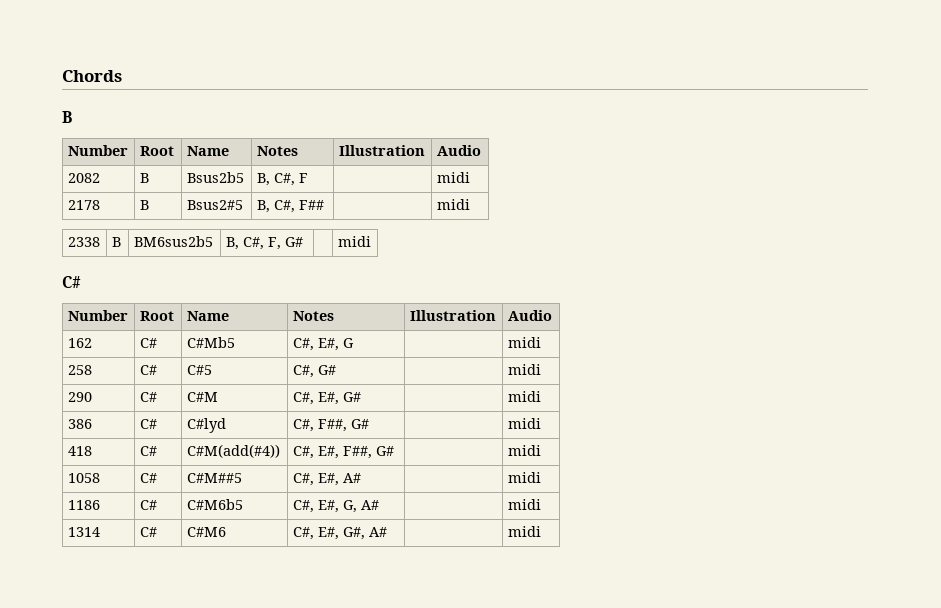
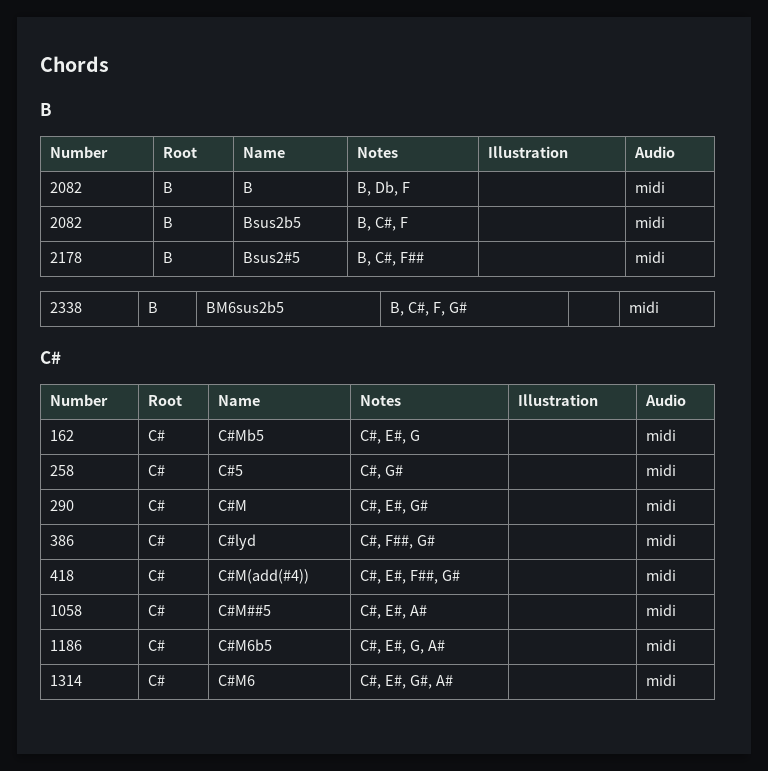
(481, 150) none -> [50,182,83,193] [163,182,174,193] [243,182,254,193] [357,181,410,196] [635,181,666,193] // 2082 | B | B | B, Db, F | | midi

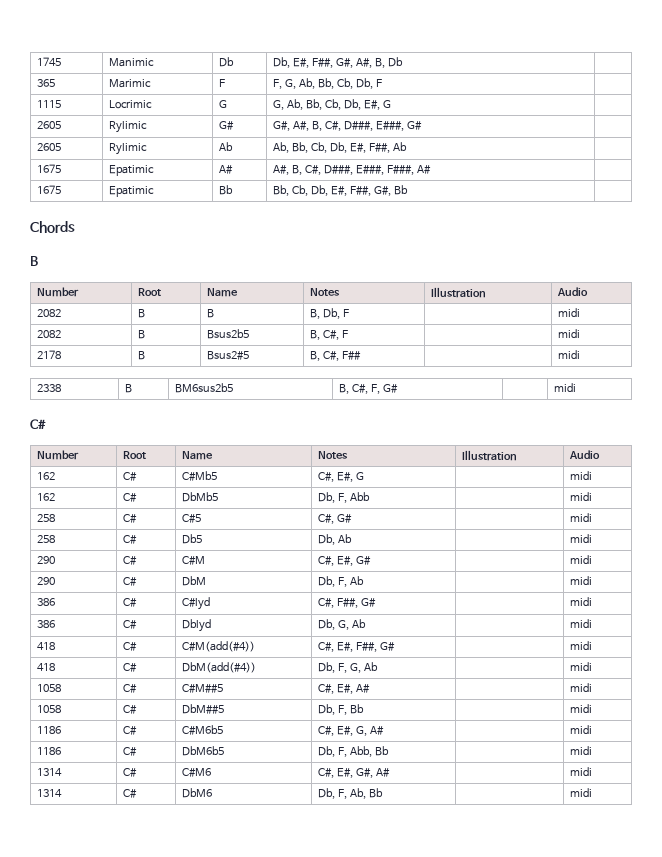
(40, 64) none -> [37,57,62,66] [109,58,155,67] [219,57,235,67] [273,57,404,68] [37,79,56,87] [109,79,152,88] [219,79,226,87] [273,78,383,89] [37,100,62,108] [109,100,153,109] [219,100,228,108] [273,99,392,110] [37,121,62,129] [109,121,148,133] [219,121,235,130] [273,121,423,131] [37,143,62,151] [109,143,148,155] [219,142,234,151] [273,142,408,153] [37,164,62,173] [109,165,155,176] [219,165,234,174] [273,165,432,175] [37,185,62,194] [109,186,155,197] [219,185,234,195] [273,185,409,196] 1745 | Manimic | Db | Db, E#, F##, G#, A#, B, Db | // 365 | Marimic | F | F, G, Ab, Bb, Cb, Db, F | // 1115 | Locrimic | G | G, Ab, Bb, Cb, Db, E#, G | // 2605 | Rylimic | G# | G#, A#, B, C#, D###, E###, G# | // 2605 | Rylimic | Ab | Ab, Bb, Cb, Db, E#, F##, Ab | // 1675 | Epatimic | A# | A#, B, C#, D###, E###, F###, A# | // 1675 | Epatimic | Bb | Bb, Cb, Db, E#, F##, G#, Bb | //
(677, 435) none -> [37,493,56,501] [123,493,138,502] [182,492,219,502] [318,492,371,503] [570,492,593,501] // 162 | C# | DbMb5 | Db, F, Abb | | midi
(677, 470) none -> [37,535,56,543] [123,535,138,544] [182,534,203,544] [318,534,353,545] [570,534,593,543] // 258 | C# | Db5 | Db, Ab | | midi
(677, 505) none -> [37,577,56,585] [123,577,138,586] [182,576,207,586] [318,576,365,587] [570,576,593,585] // 290 | C# | DbM | Db, F, Ab | | midi
(677, 540) none -> [37,620,56,628] [123,620,138,629] [182,619,212,632] [318,619,367,630] [570,619,593,628] // 386 | C# | Dblyd | Db, G, Ab | | midi
(677, 575) none -> [37,663,56,671] [123,663,138,672] [182,662,257,673] [318,662,379,673] [570,662,593,671] // 418 | C# | DbM(add(#4)) | Db, F, G, Ab | | midi
(677, 610) none -> [37,705,62,713] [123,705,138,714] [182,704,225,714] [318,704,365,715] [570,704,593,713] // 1058 | C# | DbM##5 | Db, F, Bb | | midi
(677, 645) none -> [37,747,62,755] [123,747,138,756] [182,746,225,756] [318,746,390,757] [570,746,593,755] // 1186 | C# | DbM6b5 | Db, F, Abb, Bb | | midi
(677, 680) none -> [37,789,63,797] [123,789,138,798] [182,788,213,798] [318,788,384,799] [570,788,593,797] // 1314 | C# | DbM6 | Db, F, Ab, Bb | | midi

